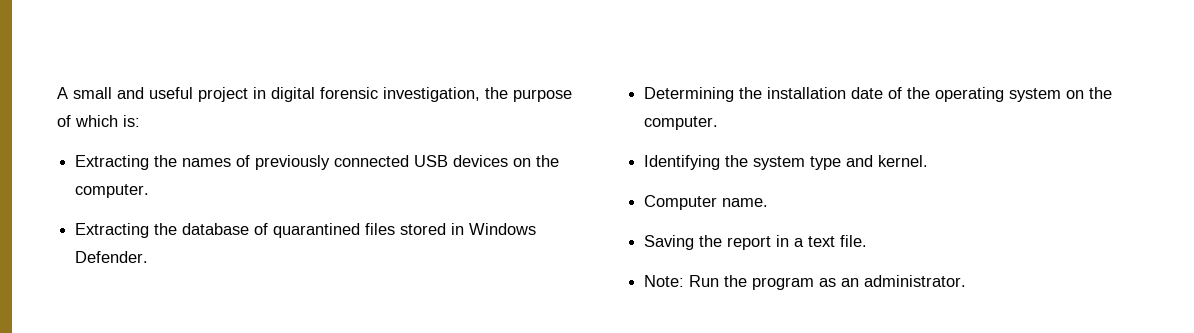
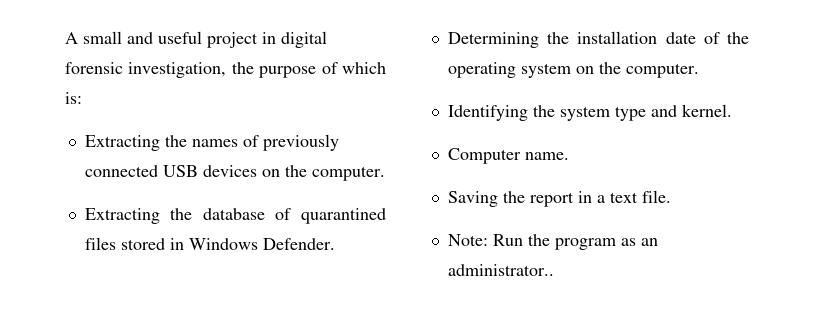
[864,275,967,287] administrator. -> [447,264,554,276] administrator..

